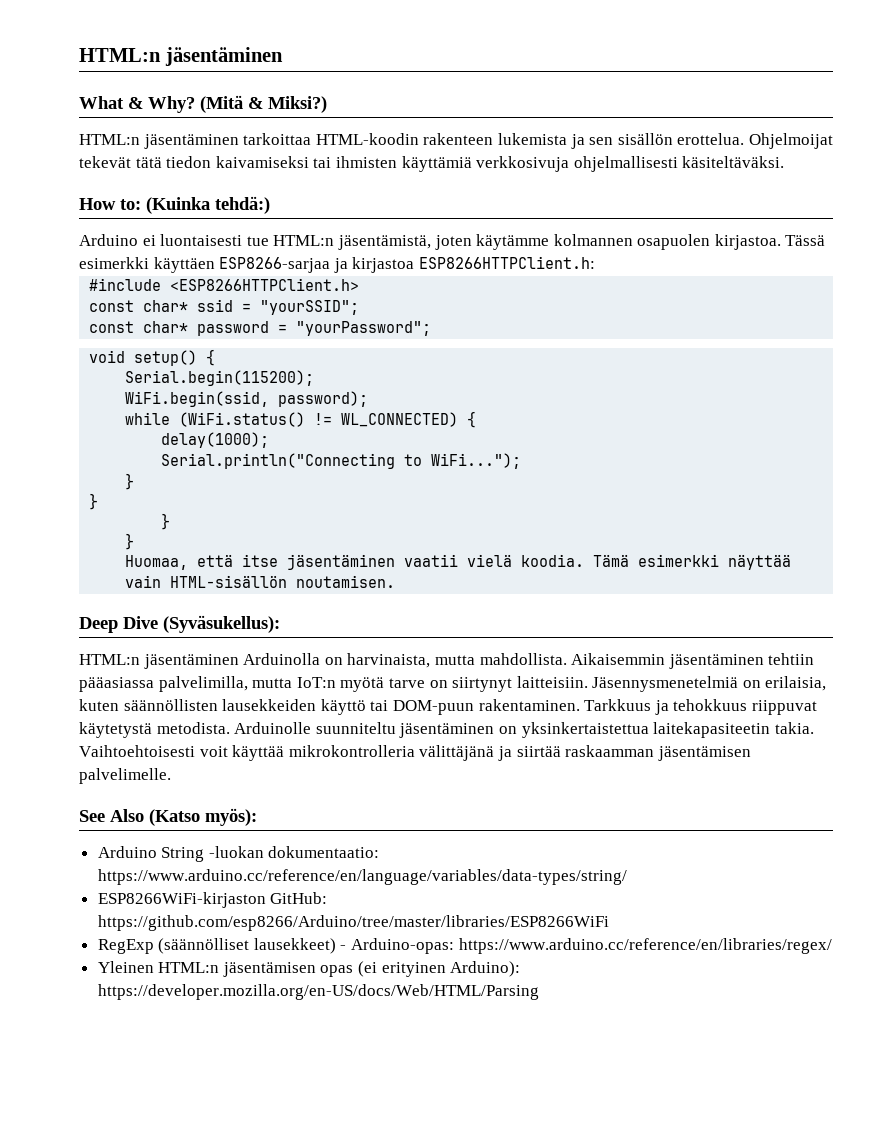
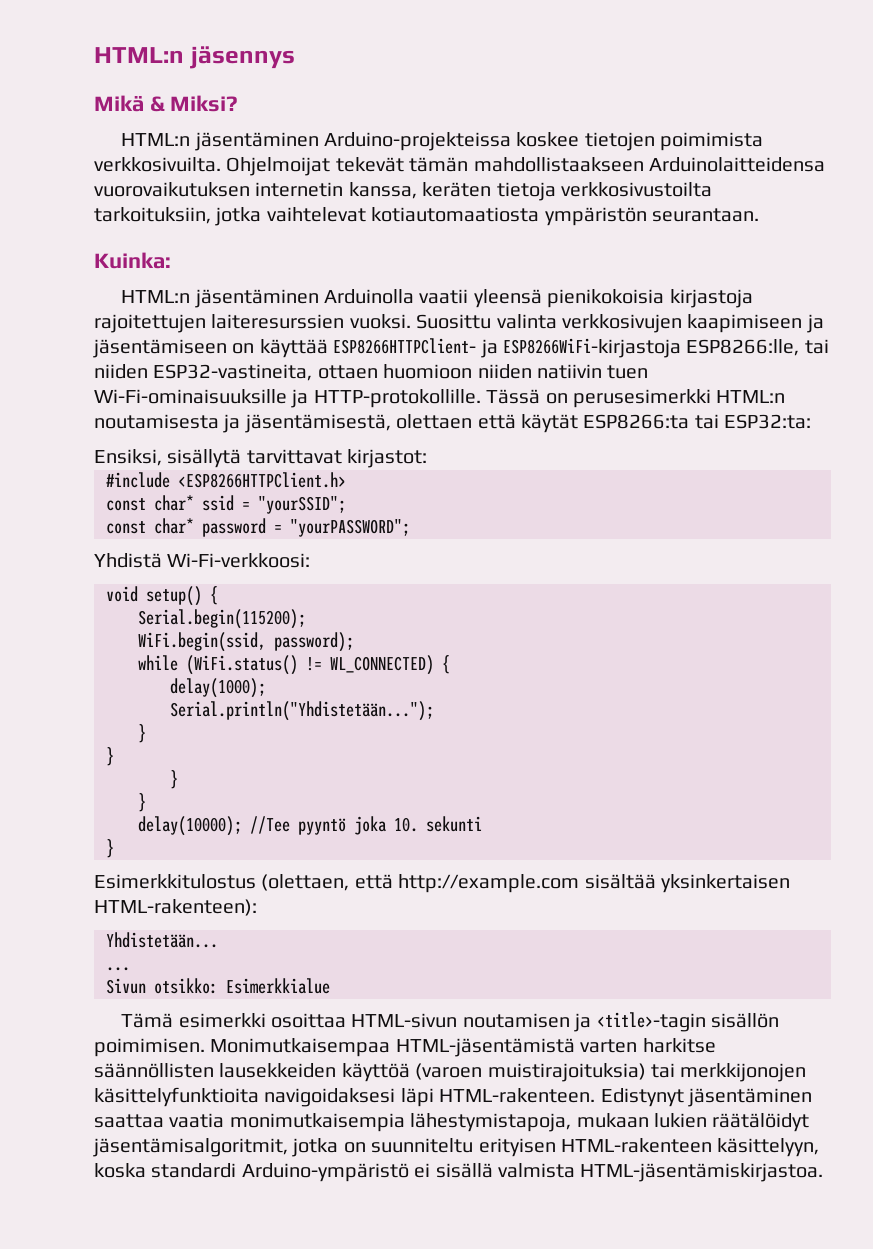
[79,47,283,66] [79,95,327,113] [79,133,833,149] [79,156,785,172] [79,196,270,214] [79,234,826,250] [79,256,595,273] HTML:n jäsentäminen // What & Why? (Mitä & Miksi?) // HTML:n jäsentäminen tarkoittaa HTML-koodin rakenteen lukemista ja sen sisällön erottelua. Ohjelmoijat tekevät tätä tiedon kaivamiseksi tai ihmisten käyttämiä verkkosivuja ohjelmallisesti käsiteltäväksi. // How to: (Kuinka tehdä:) // Arduino ei luontaisesti tue HTML:n jäsentämistä, joten käytämme kolmannen osapuolen kirjastoa. Tässä esimerkki käyttäen ESP8266-sarjaa ja kirjastoa ESP8266HTTPClient.h: -> [94,46,295,69] [94,95,238,112] [121,132,764,151] [94,157,825,176] [94,182,712,201] [94,207,759,226] [94,252,171,269] [121,289,753,308] [94,314,824,333] [93,338,829,358] [94,364,649,381] [94,389,786,408] [94,414,812,433] [94,449,428,468] HTML:n jäsennys // Mikä & Miksi? // HTML:n jäsentäminen Arduino-projekteissa koskee tietojen poimimista verkkosivuilta. Ohjelmoijat tekevät tämän mahdollistaakseen Arduinolaitteidensa vuorovaikutuksen internetin kanssa, keräten tietoja verkkosivustoilta tarkoituksiin, jotka vaihtelevat kotiautomaatiosta ympäristön seurantaan. // Kuinka: // HTML:n jäsentäminen Arduinolla vaatii yleensä pienikokoisia kirjastoja rajoitettujen laiteresurssien vuoksi. Suosittu valinta verkkosivujen kaapimiseen ja jäsentämiseen on käyttää ESP8266HTTPClient- ja ESP8266WiFi-kirjastoja ESP8266:lle, tai niiden ESP32-vastineita, ottaen huomioon niiden natiivin tuen Wi-Fi-ominaisuuksille ja HTTP-protokollille. Tässä on perusesimerkki HTML:n noutamisesta ja jäsentämisestä, olettaen että käytät ESP8266:ta tai ESP32:ta: // Ensiksi, sisällytä tarvittavat kirjastot:
[296,321,432,336] "yourPassword"; -> [290,519,410,537] [94,553,311,568] "yourPASSWORD"; // Yhdistä Wi-Fi-verkkoosi:
[161,453,522,469] Serial.println("Connecting to WiFi..."); -> [170,701,434,721] Serial.println("Yhdistetään...");
[125,554,792,570] [125,575,396,588] [79,615,280,633] [79,653,815,669] [79,676,827,692] [79,699,817,715] [79,722,814,738] [79,745,751,761] [79,768,171,784] [79,808,257,826] [97,846,380,862] [97,869,627,885] [97,892,328,908] [97,915,609,931] [97,938,832,954] [97,961,521,977] [97,984,539,1000] Huomaa, että itse jäsentäminen vaatii vielä koodia. Tämä esimerkki näyttää vain HTML-sisällön noutamisen. // Deep Dive (Syväsukellus): // HTML:n jäsentäminen Arduinolla on harvinaista, mutta mahdollista. Aikaisemmin jäsentäminen tehtiin pääasiassa palvelimilla, mutta IoT:n myötä tarve on siirtynyt laitteisiin. Jäsennysmenetelmiä on erilaisia, kuten säännöllisten lausekkeiden käyttö tai DOM-puun rakentaminen. Tarkkuus ja tehokkuus riippuvat käytetystä metodista. Arduinolle suunniteltu jäsentäminen on yksinkertaistettua laitekapasiteetin takia. Vaihtoehtoisesti voit käyttää mikrokontrolleria välittäjänä ja siirtää raskaamman jäsentämisen palvelimelle. // See Also (Katso myös): // Arduino String -luokan dokumentaatio: https://www.arduino.cc/reference/en/language/variables/data-types/string/ // ESP8266WiFi-kirjaston GitHub: https://github.com/esp8266/Arduino/tree/master/libraries/ESP8266WiFi // RegExp (säännölliset lausekkeet) - Arduino-opas: https://www.arduino.cc/reference/en/libraries/regex/ // Yleinen HTML:n jäsentämisen opas (ei erityinen Arduino): https://developer.mozilla.org/en-US/docs/Web/HTML/Parsing -> [138,816,482,836] [106,839,114,858] [94,874,790,893] [94,899,257,916] [106,932,218,948] [106,967,130,971] [106,978,330,994] [121,1012,779,1032] [94,1038,716,1057] [94,1063,807,1082] [94,1087,812,1107] [94,1113,810,1132] [93,1138,820,1157] [94,1163,824,1182] delay(10000); //Tee pyyntö joka 10. sekunti // } // Esimerkkitulostus (olettaen, että http://example.com sisältää yksinkertaisen HTML-rakenteen): // Yhdistetään... // ... // Sivun otsikko: Esimerkkialue // Tämä esimerkki osoittaa HTML-sivun noutamisen ja <title>-tagin sisällön poimimisen. Monimutkaisempaa HTML-jäsentämistä varten harkitse säännöllisten lausekkeiden käyttöä (varoen muistirajoituksia) tai merkkijonojen käsittelyfunktioita navigoidaksesi läpi HTML-rakenteen. Edistynyt jäsentäminen saattaa vaatia monimutkaisempia lähestymistapoja, mukaan lukien räätälöidyt jäsentämisalgoritmit, jotka on suunniteltu erityisen HTML-rakenteen käsittelyyn, koska standardi Arduino-ympäristö ei sisällä valmista HTML-jäsentämiskirjastoa.

